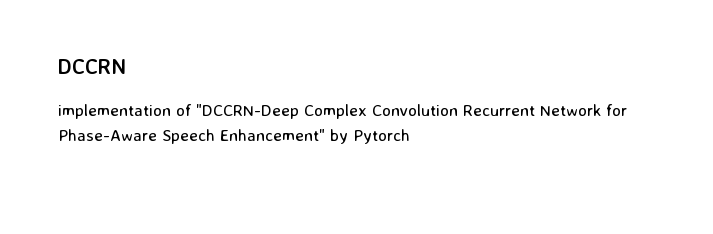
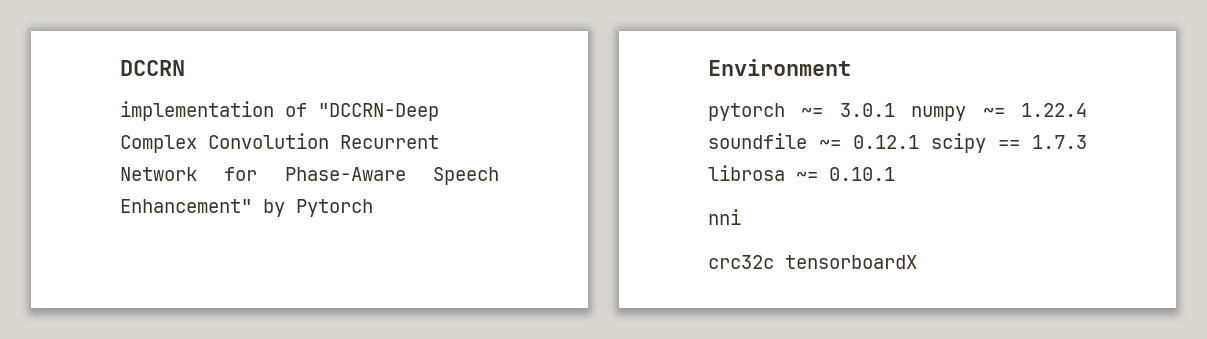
(410, 136) none -> [708,59,851,76] [708,103,1087,121] [708,133,1087,153] [708,165,895,181] [708,209,741,225] [708,255,917,269] // Environment // pytorch ~= 3.0.1 numpy ~= 1.22.4 soundfile ~= 0.12.1 scipy == 1.7.3 librosa ~= 0.10.1 // nni // crc32c tensorboardX

